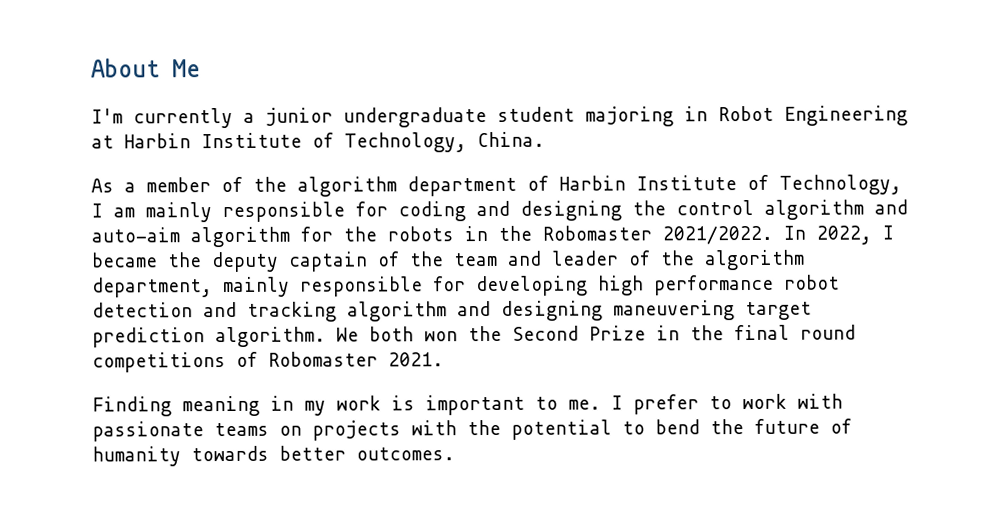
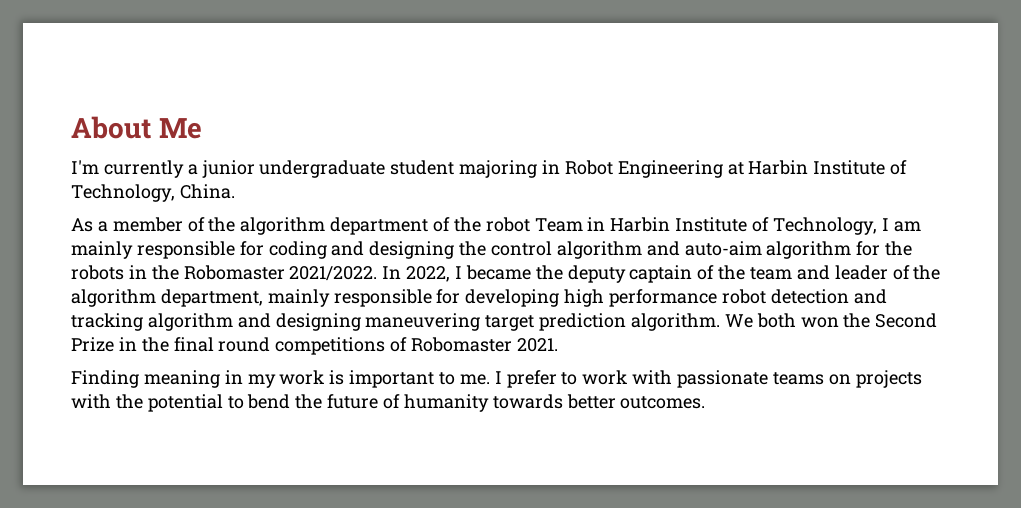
(549, 183) none -> [453,217,606,232] the robot Team in

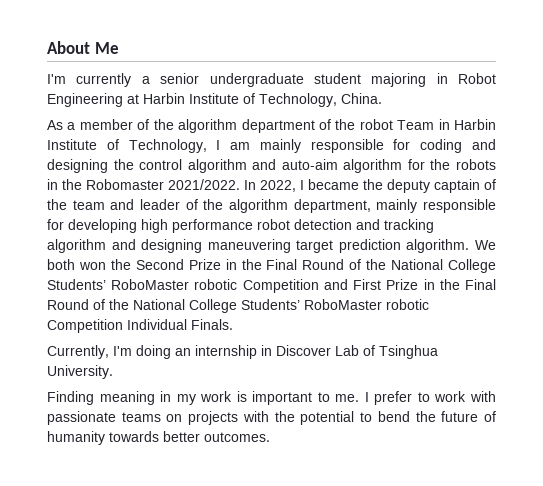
[201,160,255,178] junior -> [160,73,200,84] senior
[173,337,558,355] final round competitions of Robomaster 2021. -> [266,259,496,273] [47,279,497,293] [47,299,429,313] [47,319,233,333] [47,345,438,359] [47,365,113,379] Final Round of the National College Students’ RoboMaster robotic Competition and First Prize in the Final Round of the National College Students’ RoboMaster robotic Competition Individual Finals. // Currently, I'm doing an internship in Discover Lab of Tsinghua University.

